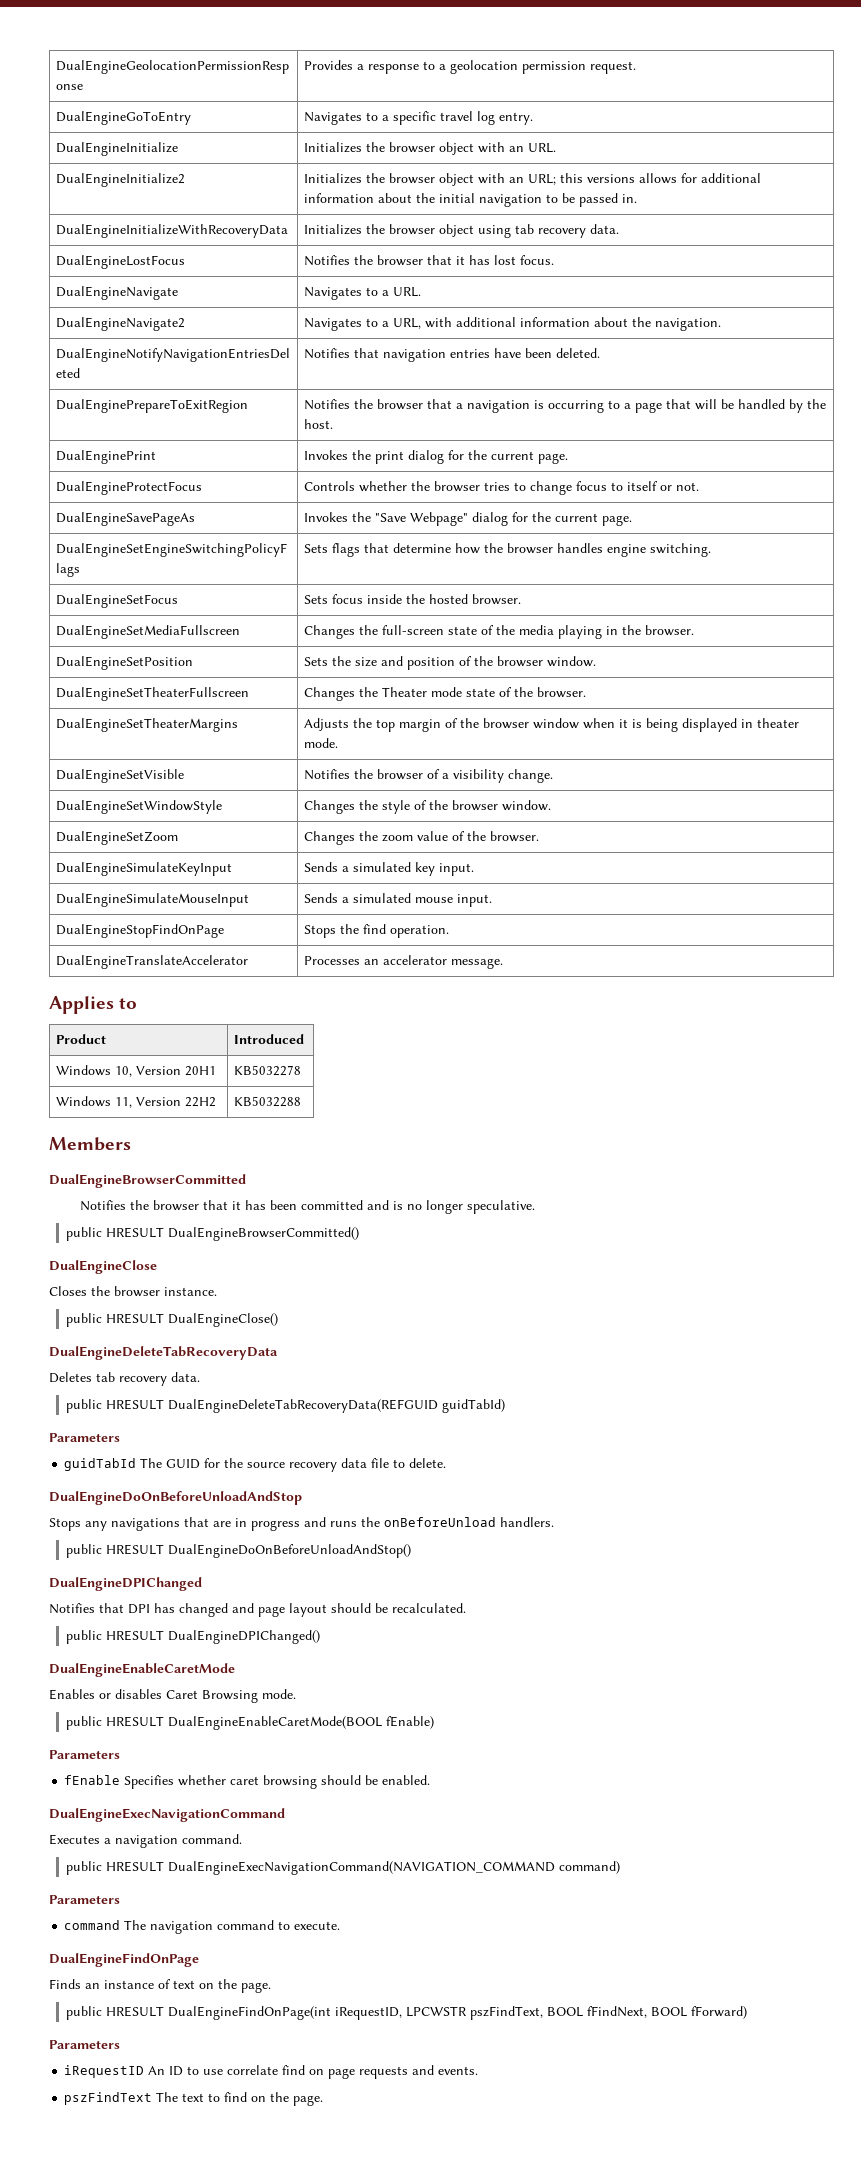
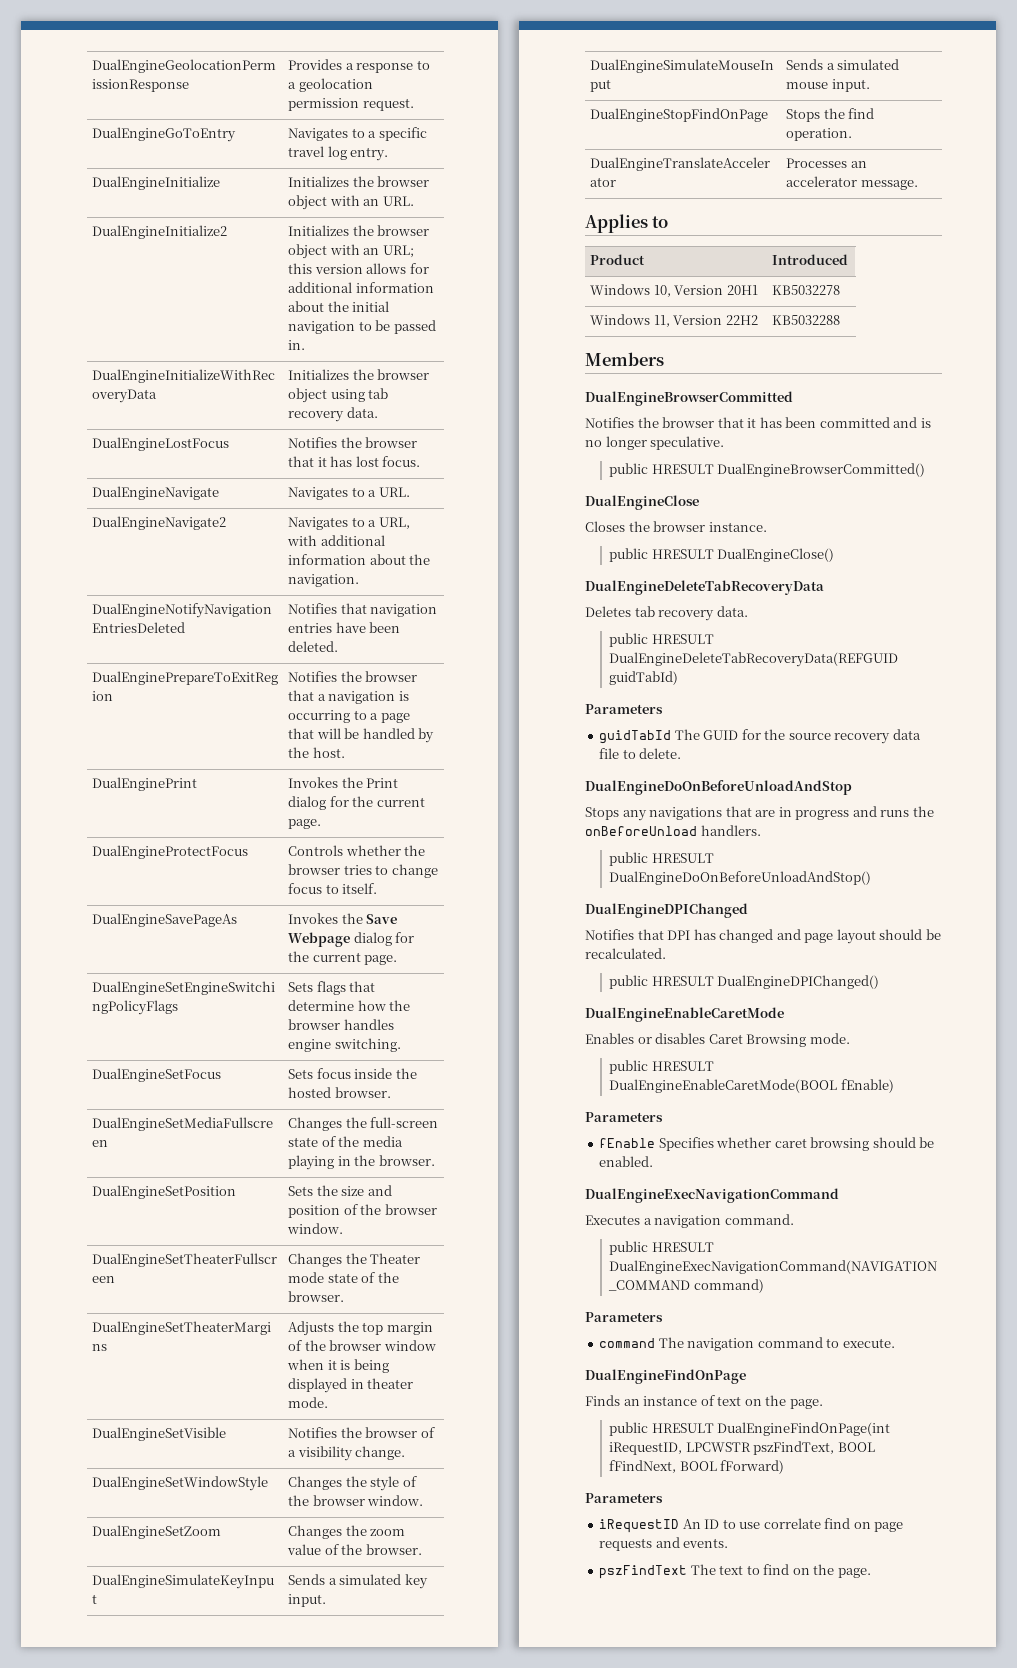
[587,174,636,183] versions -> [314,264,363,274] version
[375,451,405,464] print -> [366,778,399,788] Print
[627,481,700,491] itself or not. -> [342,883,378,894] itself.
[375,512,469,526] "Save Webpage" -> [366,914,398,924] [288,932,351,947] Save Webpage

